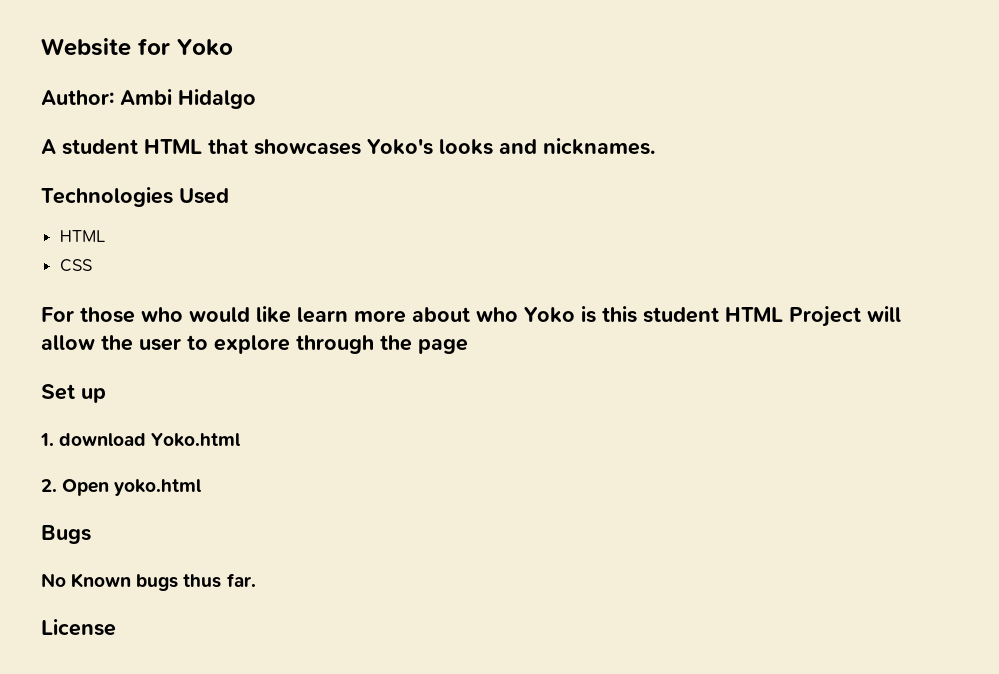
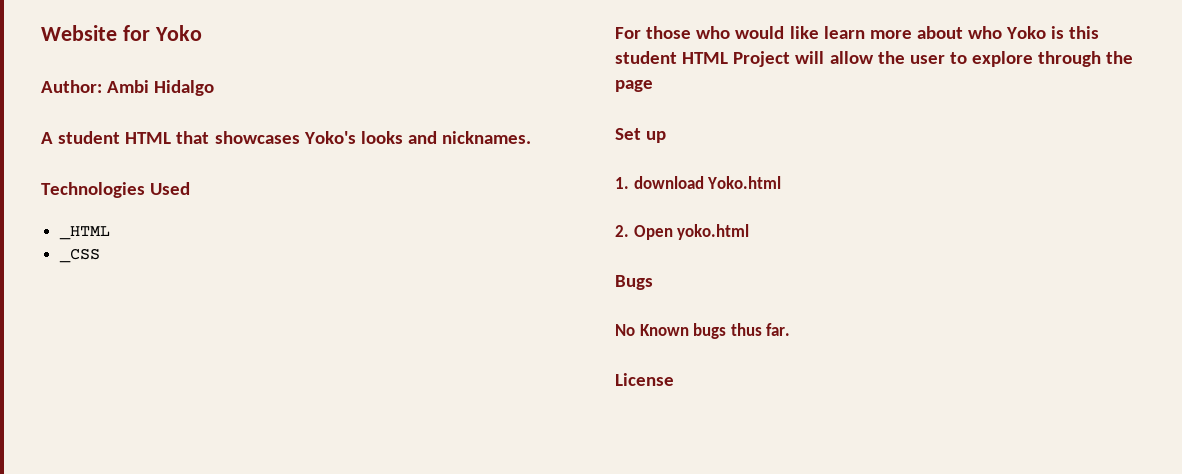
[59,230,105,242] [59,259,92,272] HTML // CSS -> [58,226,110,240] [58,248,100,263] _HTML // _CSS

